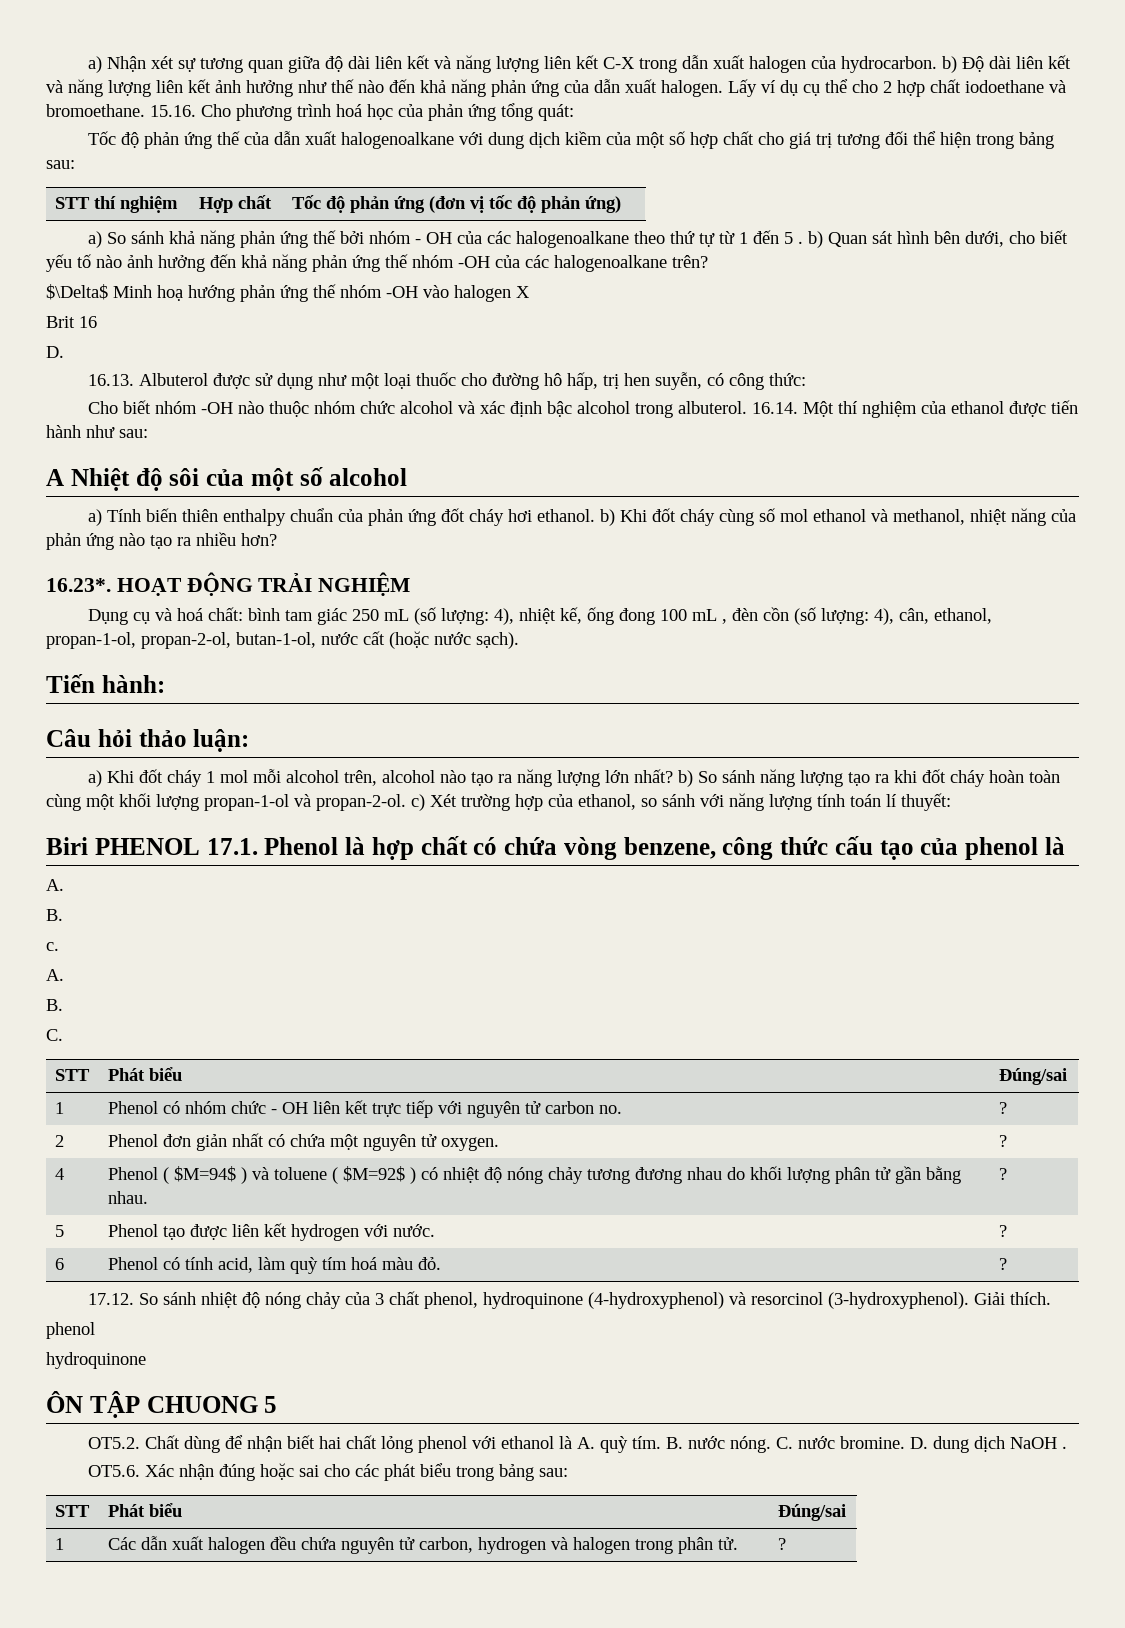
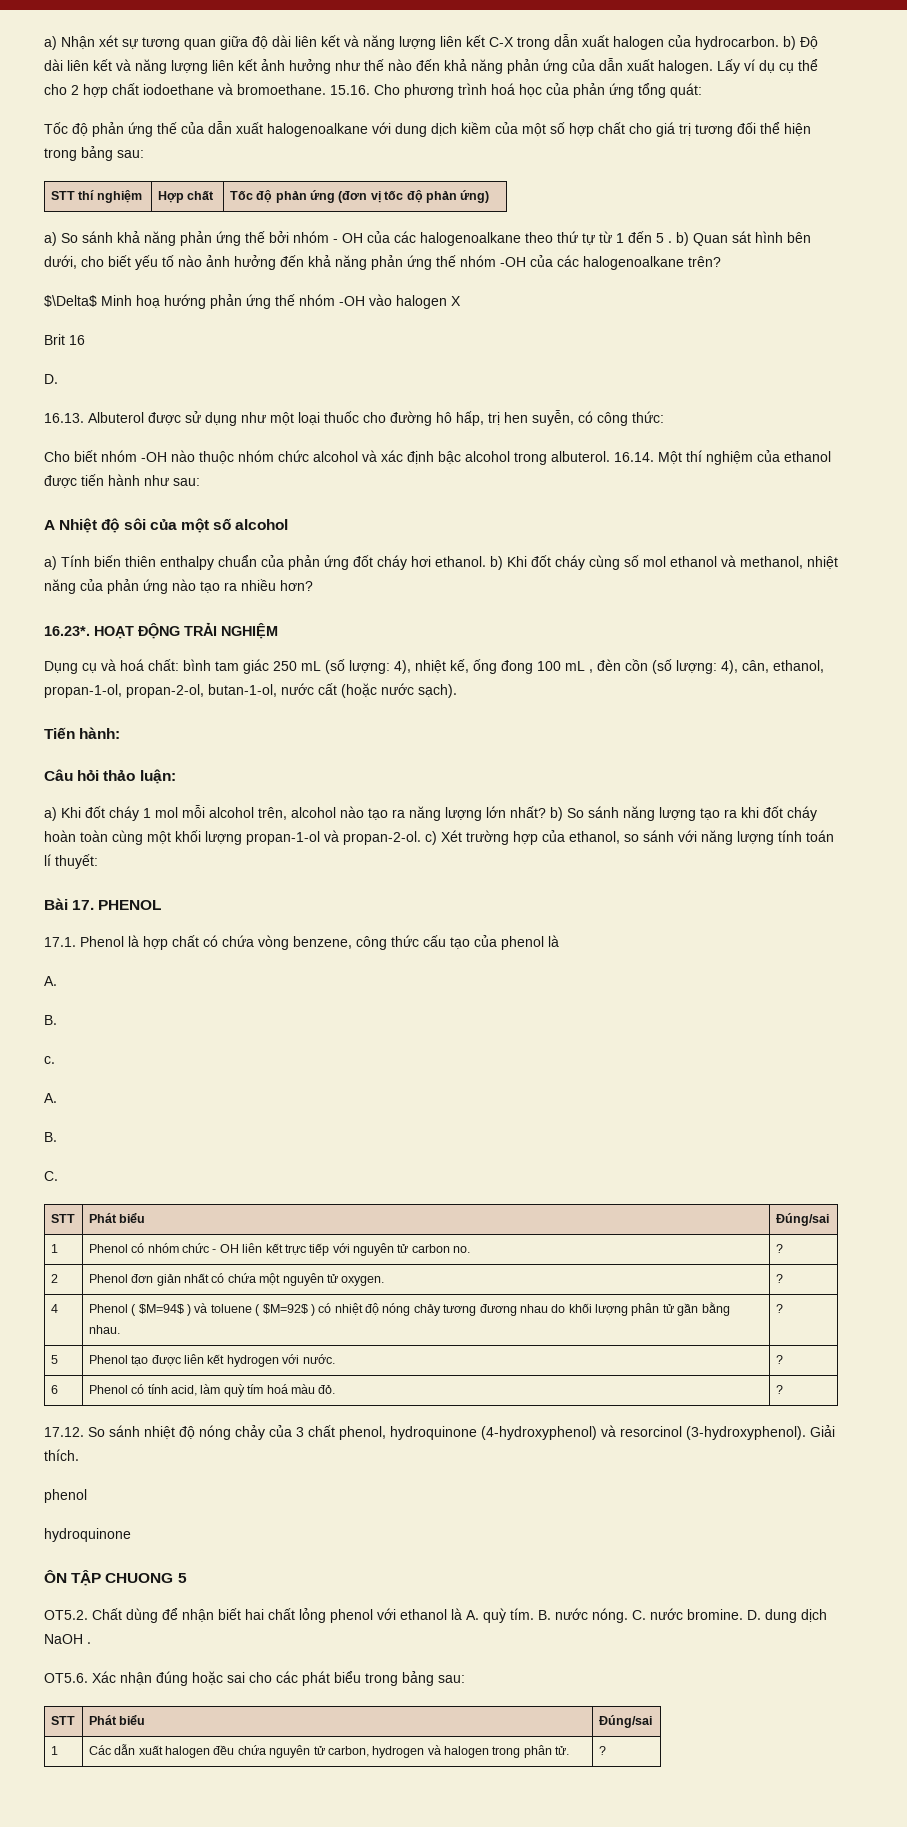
[46,837,88,855] Biri -> [44,898,95,910] Bài 17.
(200, 846) none -> (162, 905) //

